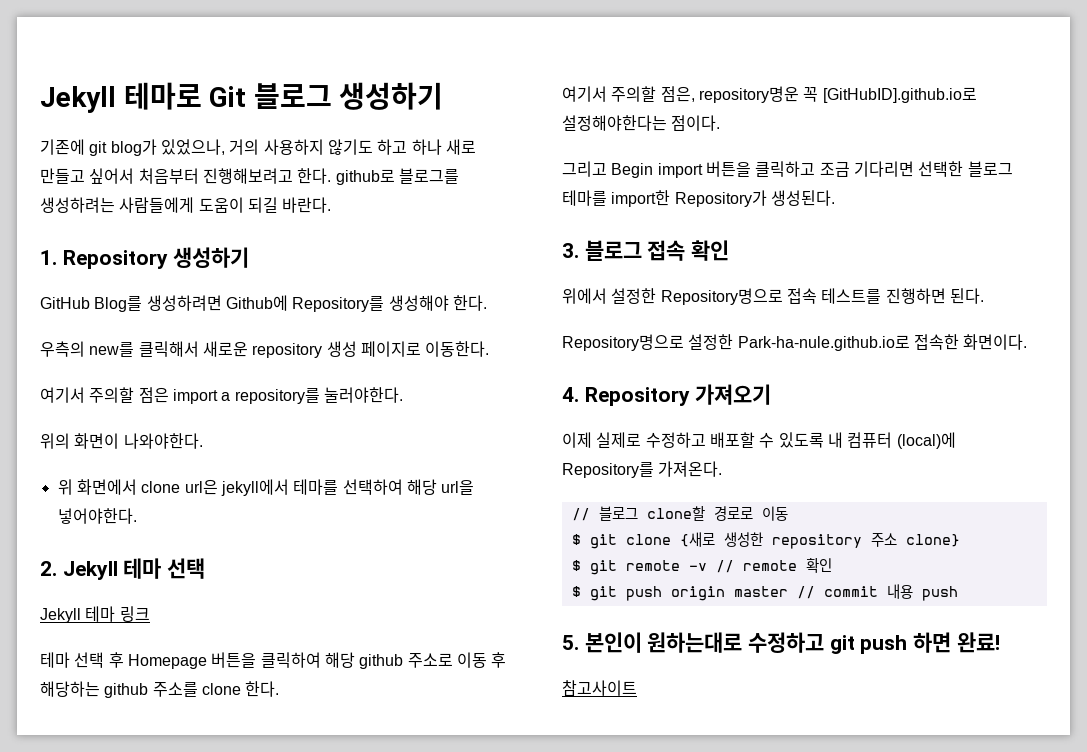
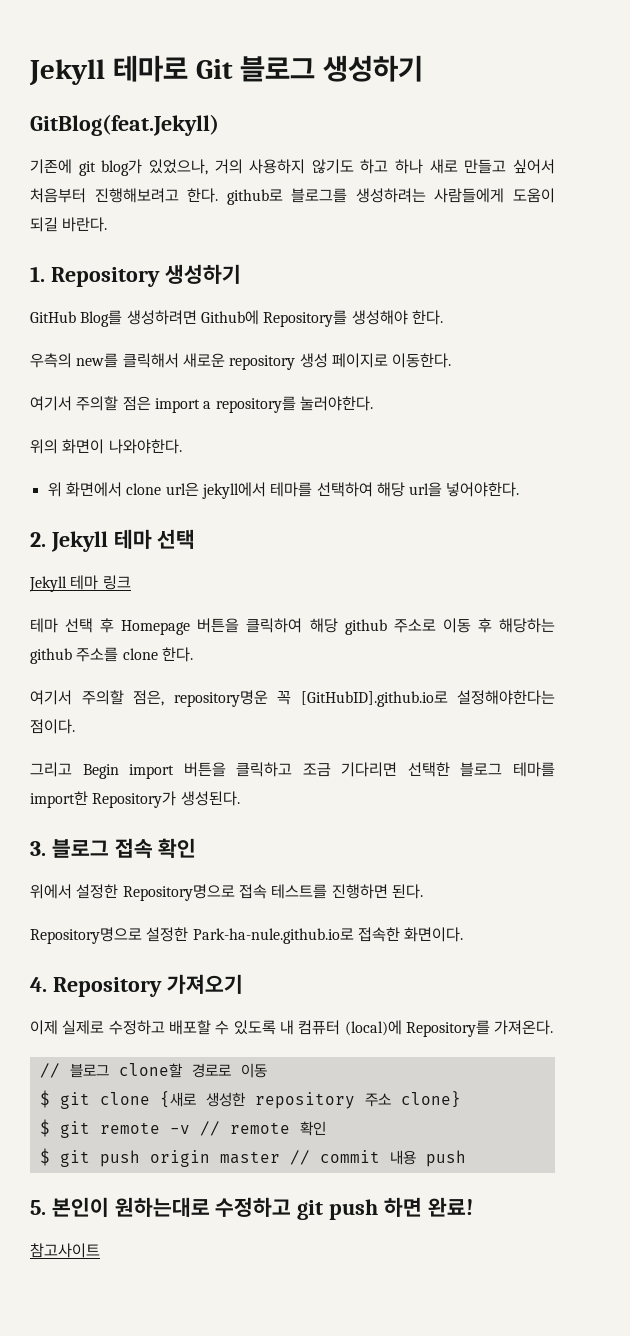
(444, 96) none -> [30,114,219,136] // GitBlog(feat.Jekyll)

